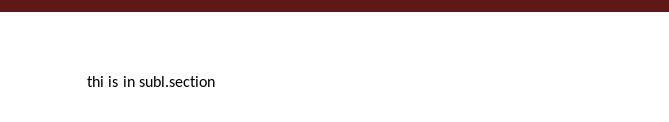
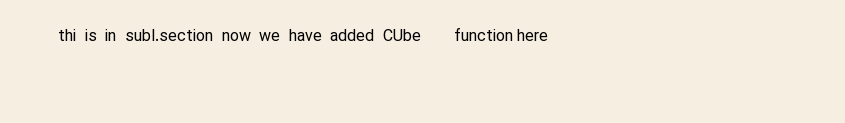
(215, 81) none -> [221,27,549,41] now we have added CUbe function here

